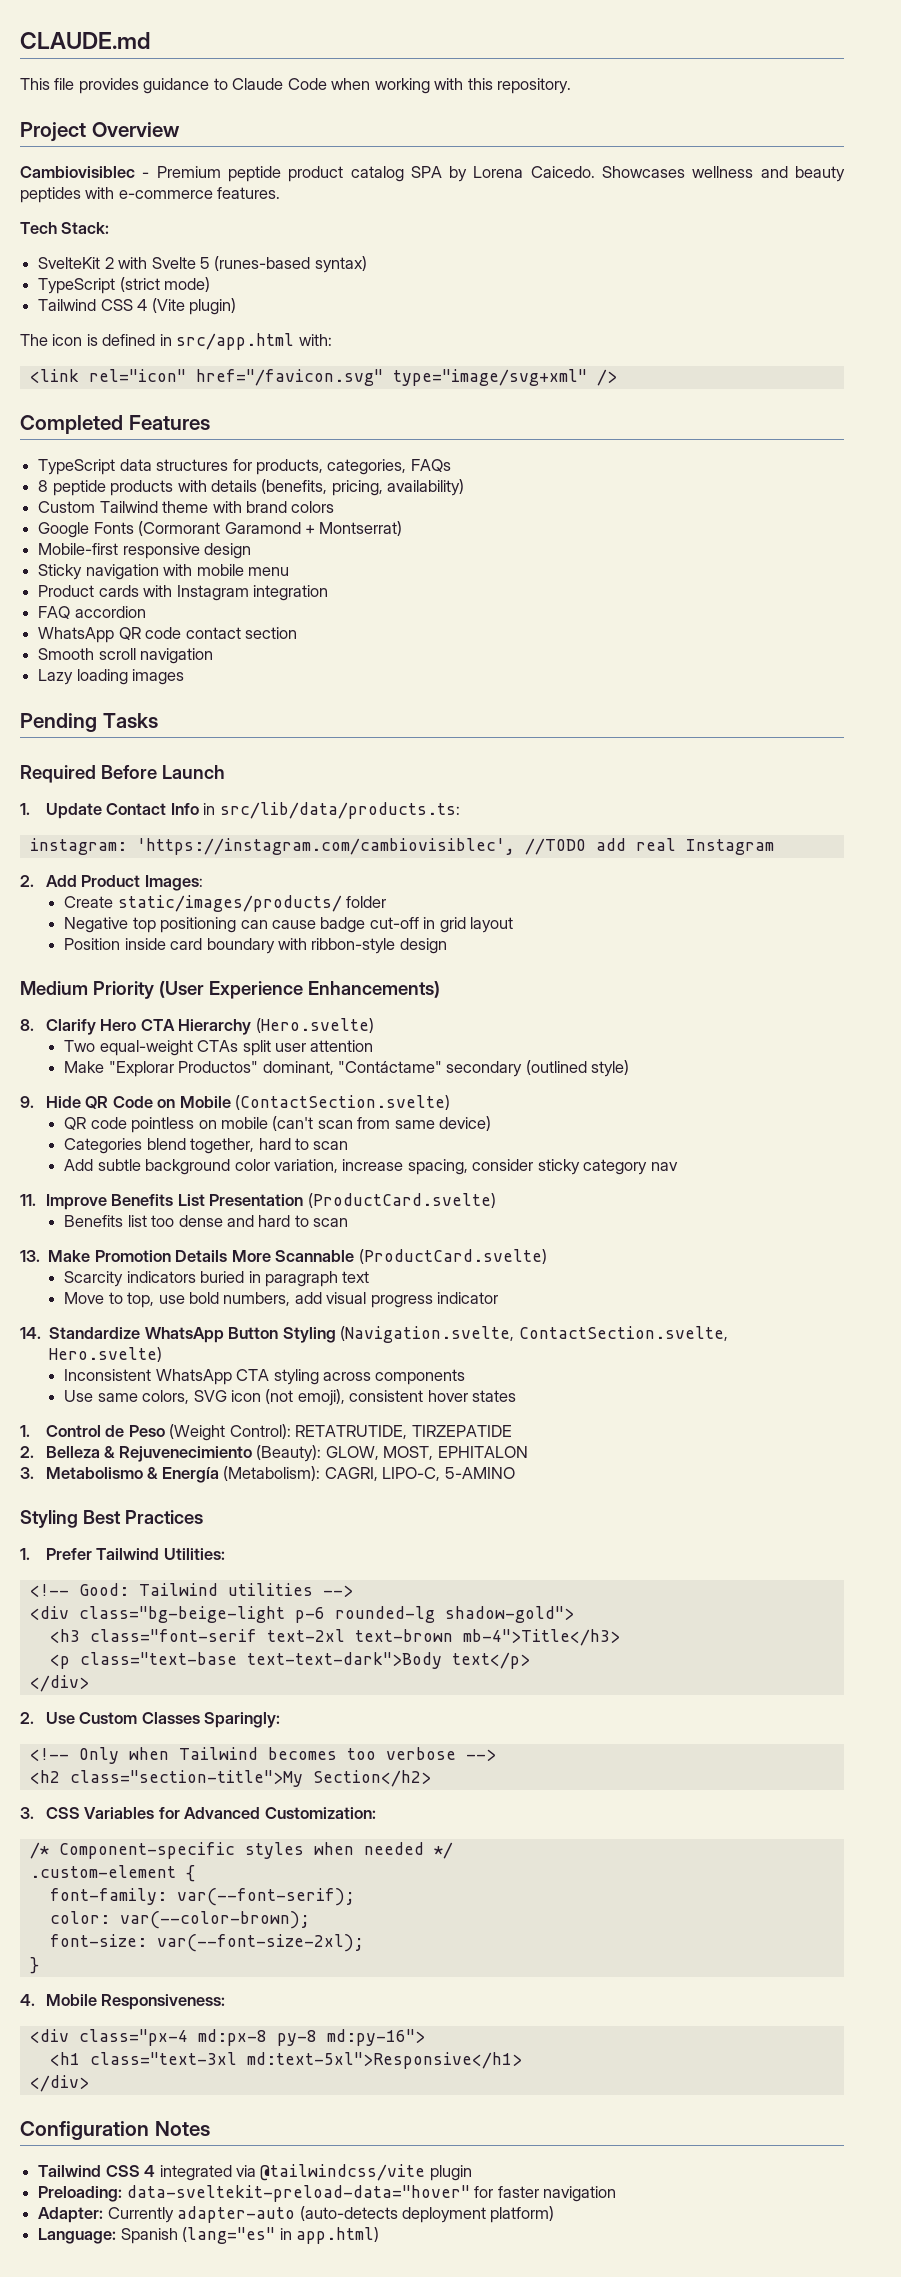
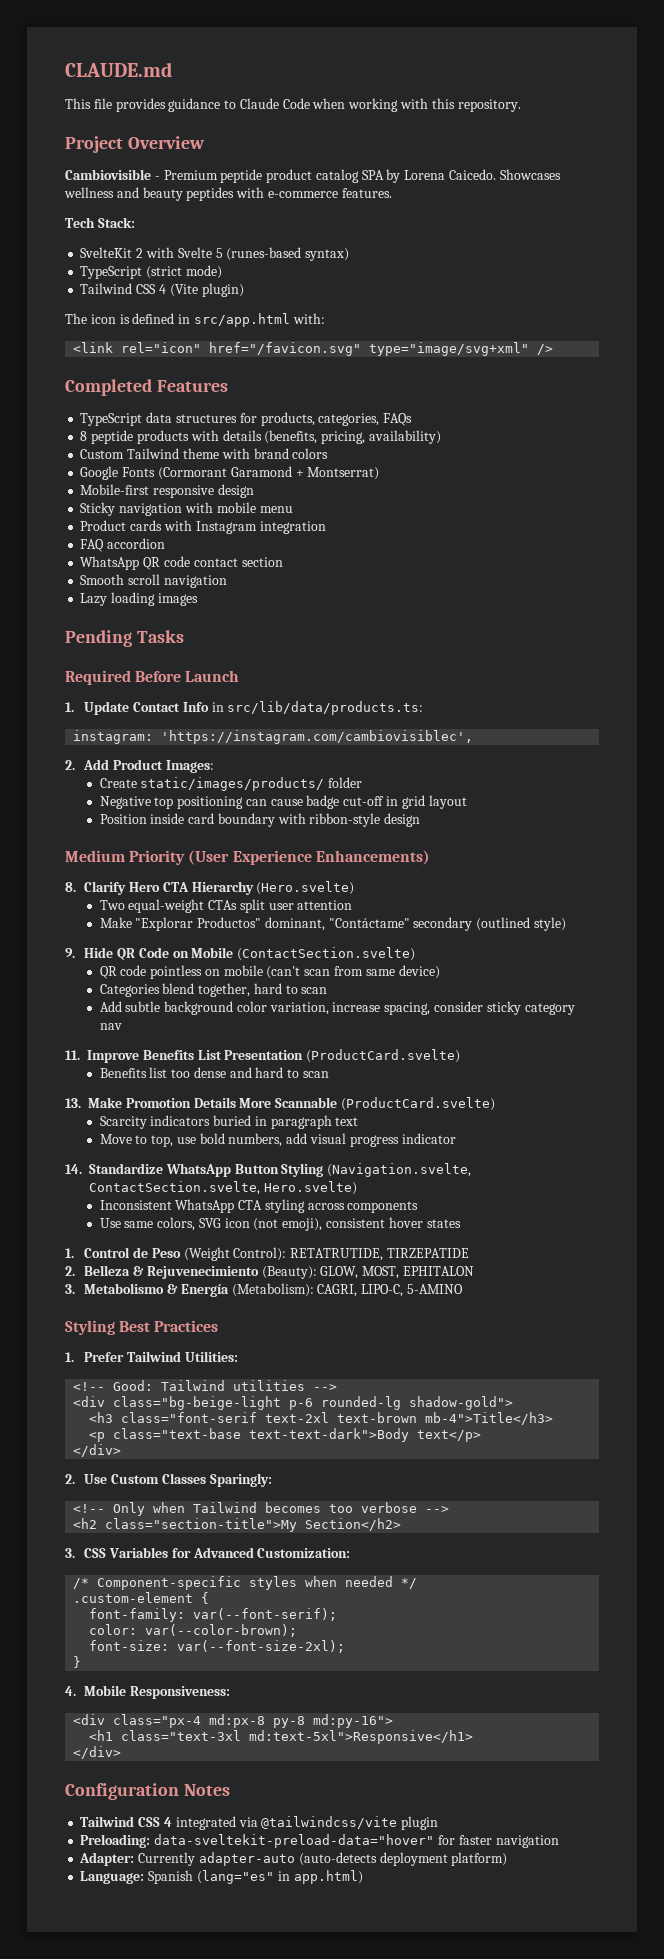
[20,166,135,178] Cambiovisiblec -> [65,169,151,180] Cambiovisible
[524,838,774,855] //TODO add real Instagram -> (474, 737) none

